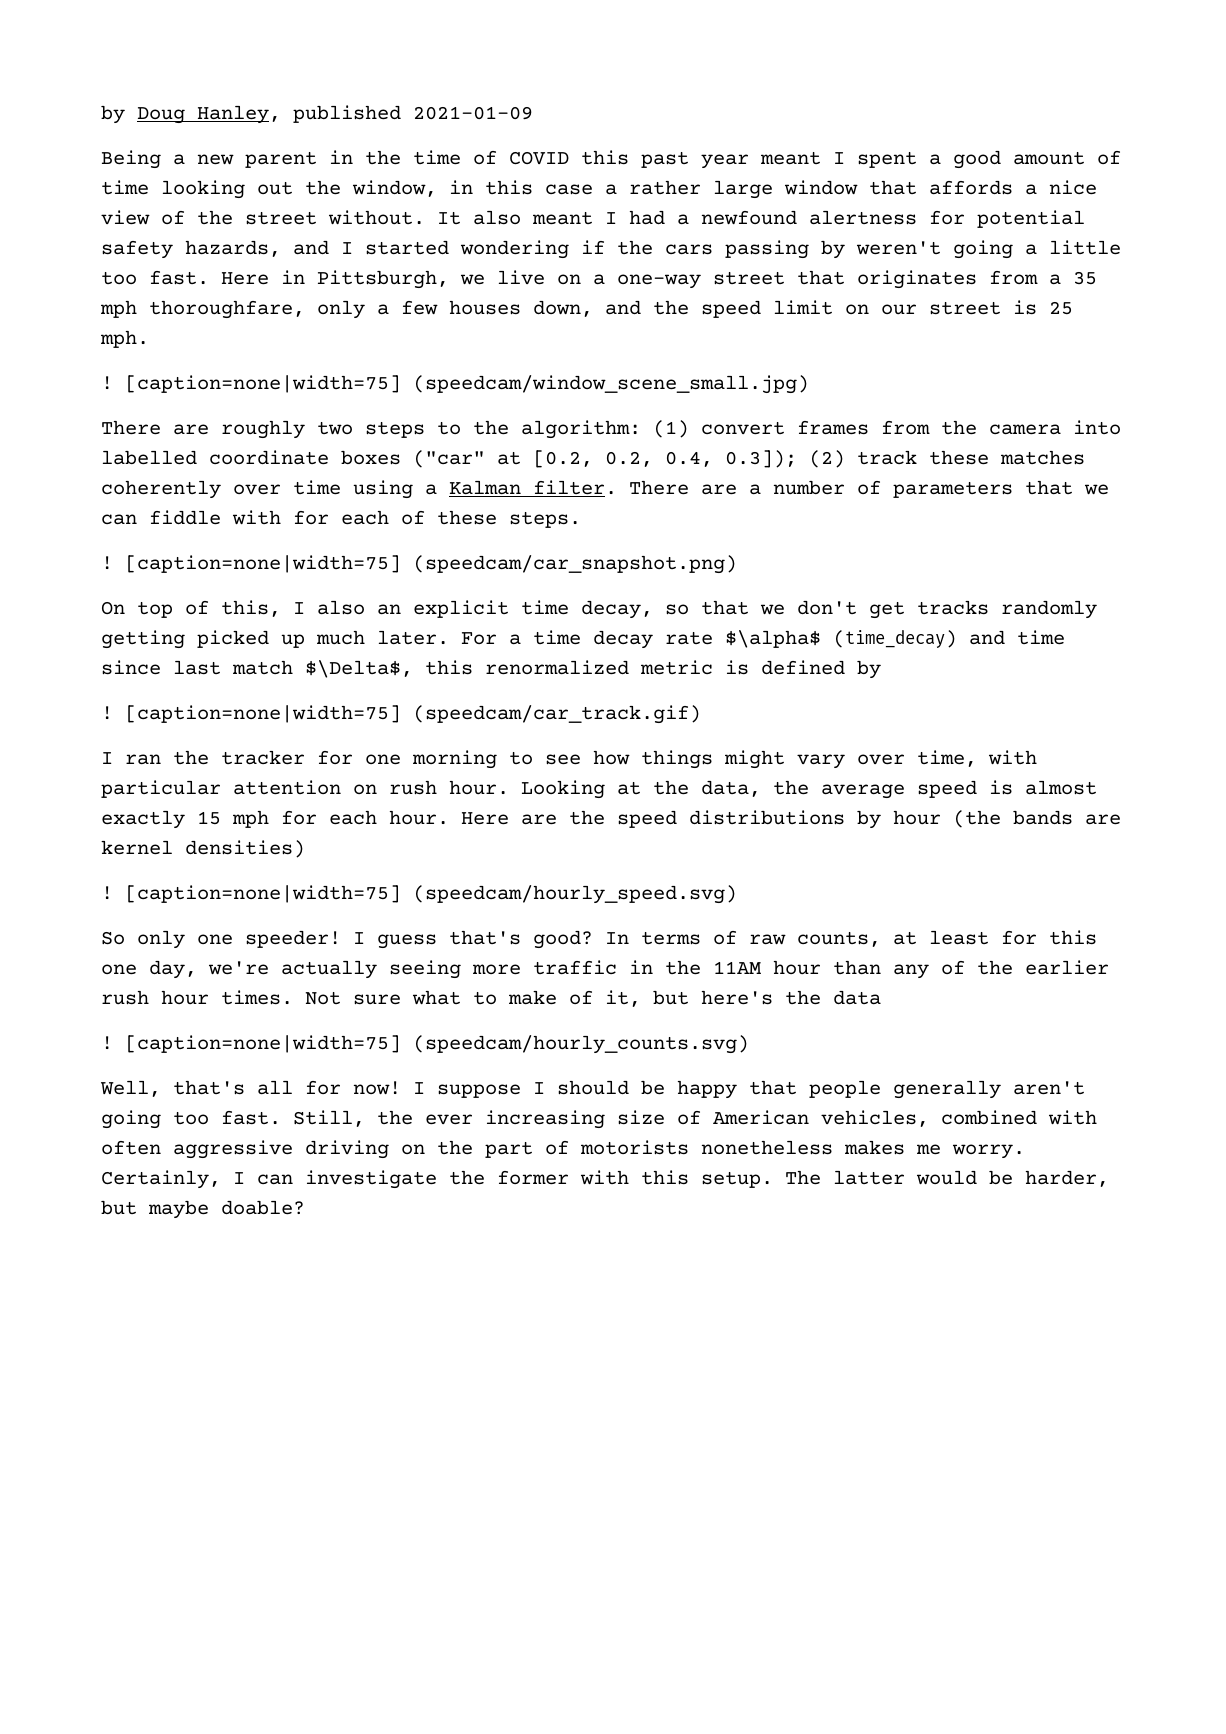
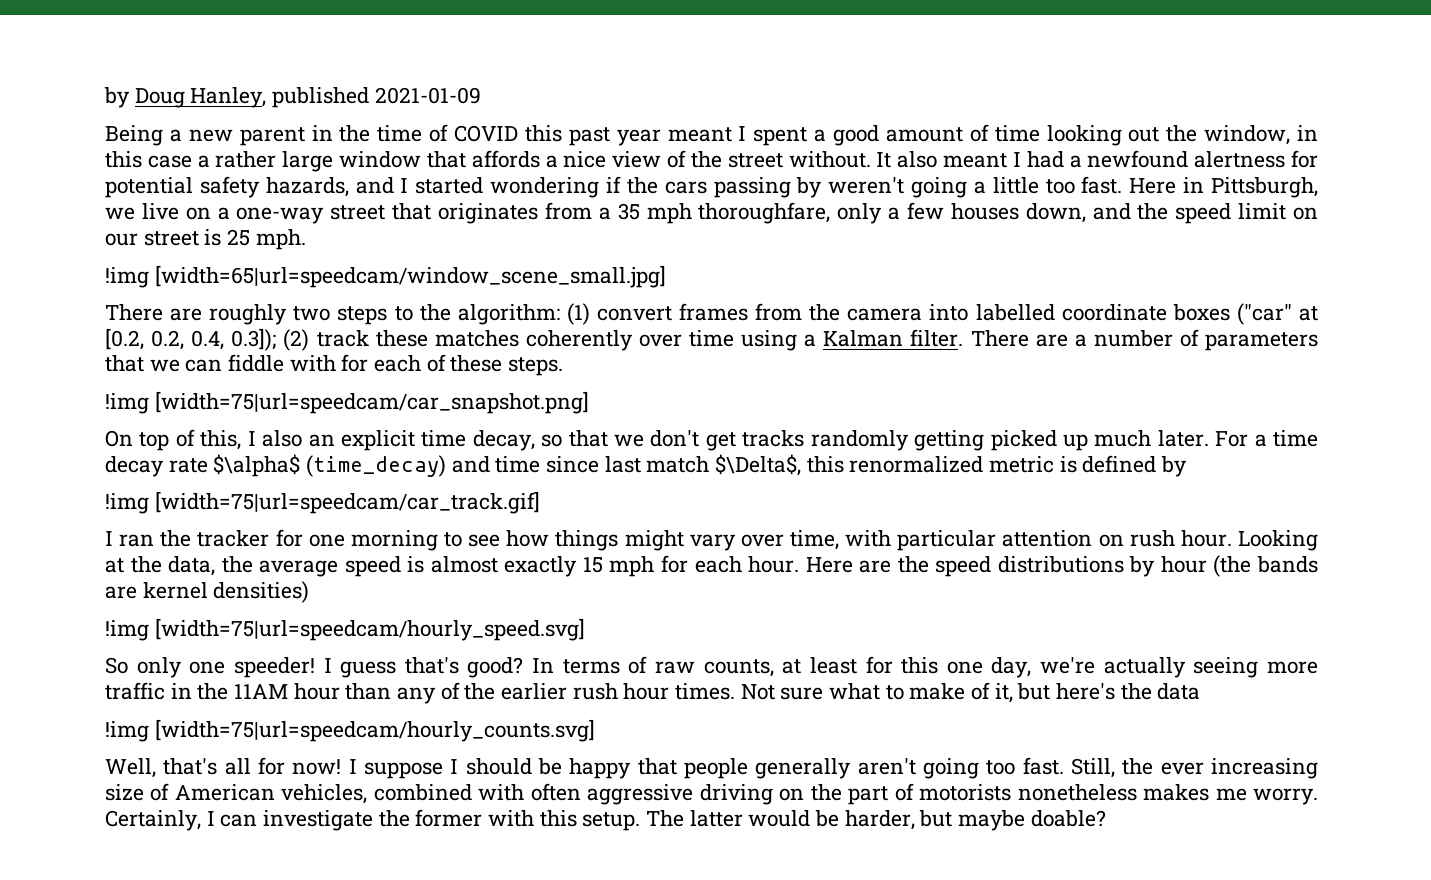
[101,375,809,394] ! [caption=none|width=75] (speedcam/window_scene_small.jpg) -> [105,265,666,288] !img [width=65|url=speedcam/window_scene_small.jpg]
[101,555,737,574] ! [caption=none|width=75] (speedcam/car_snapshot.png) -> [105,391,589,414] !img [width=75|url=speedcam/car_snapshot.png]
[101,705,701,724] ! [caption=none|width=75] (speedcam/car_track.gif) -> [105,491,540,514] !img [width=75|url=speedcam/car_track.gif]
[101,885,737,904] ! [caption=none|width=75] (speedcam/hourly_speed.svg) -> [105,618,585,641] !img [width=75|url=speedcam/hourly_speed.svg]
[101,1035,749,1054] ! [caption=none|width=75] (speedcam/hourly_counts.svg) -> [105,719,595,742] !img [width=75|url=speedcam/hourly_counts.svg]

